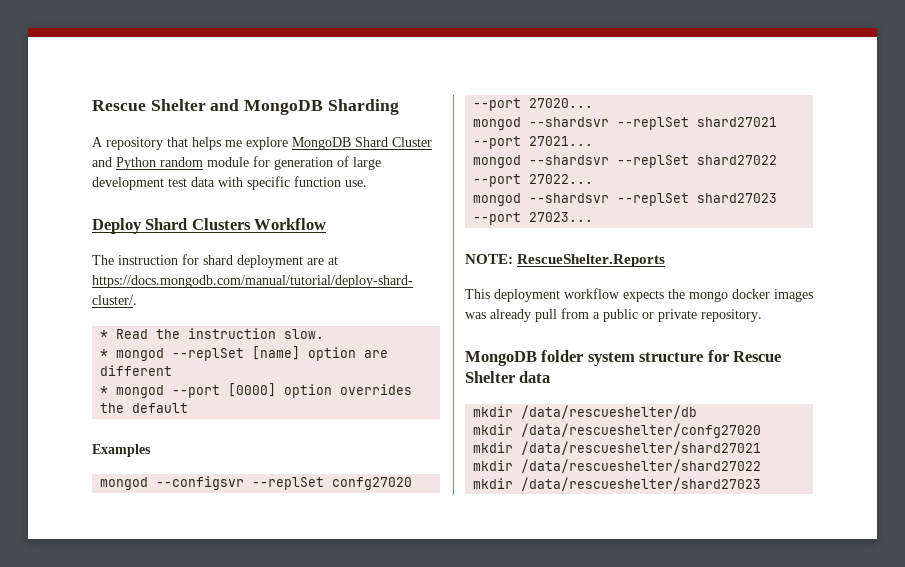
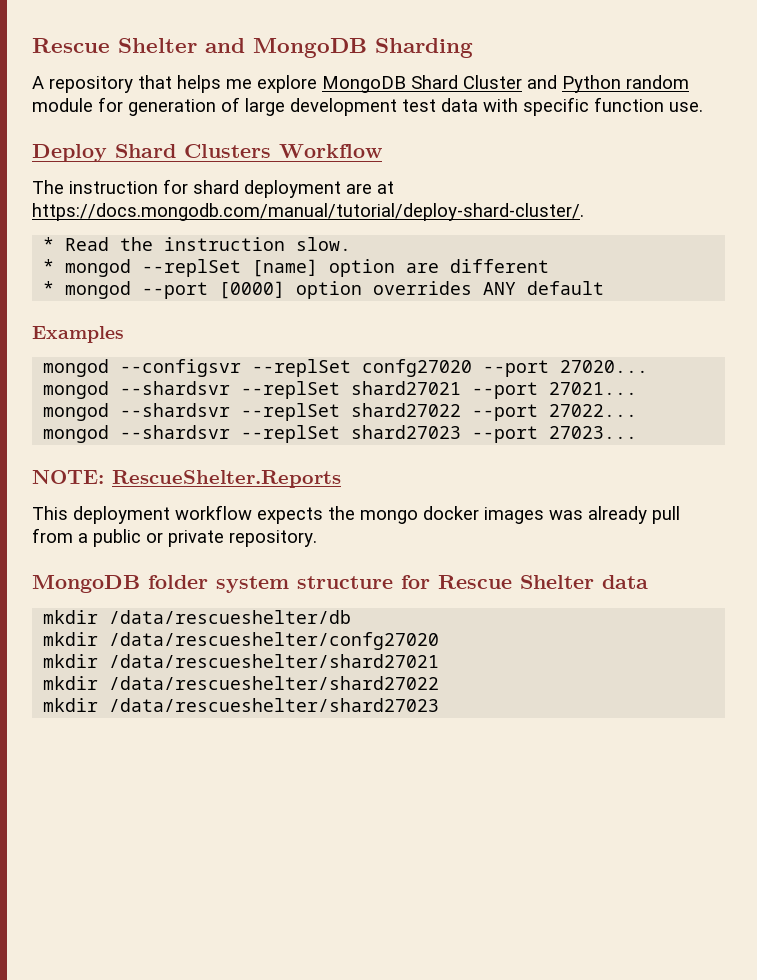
[100,403,125,413] the -> [483,282,517,295] ANY

